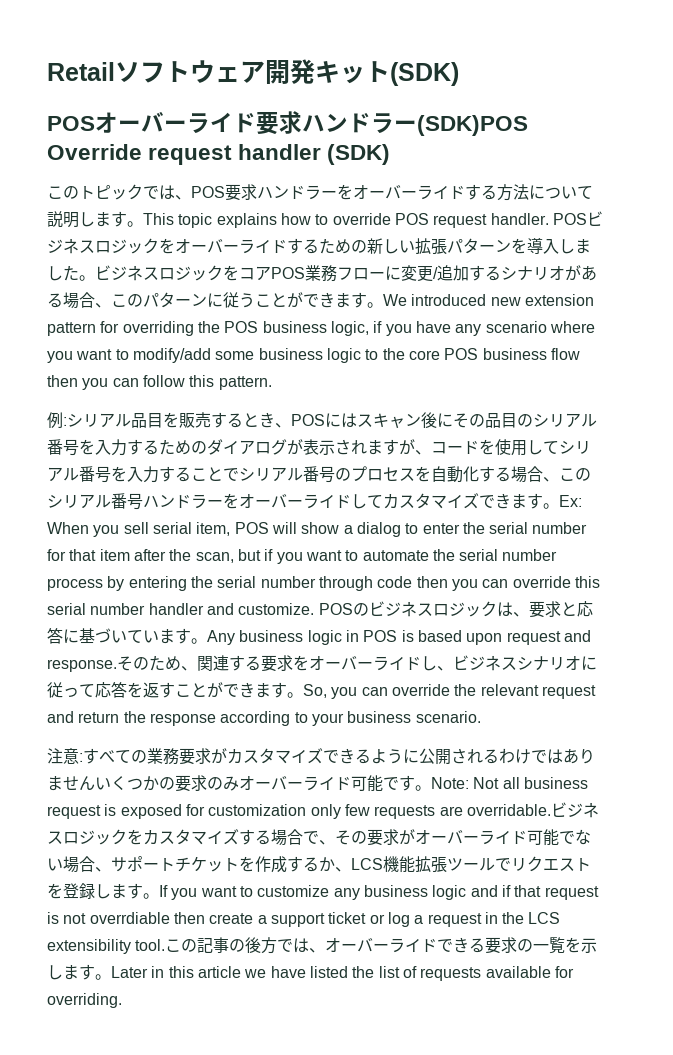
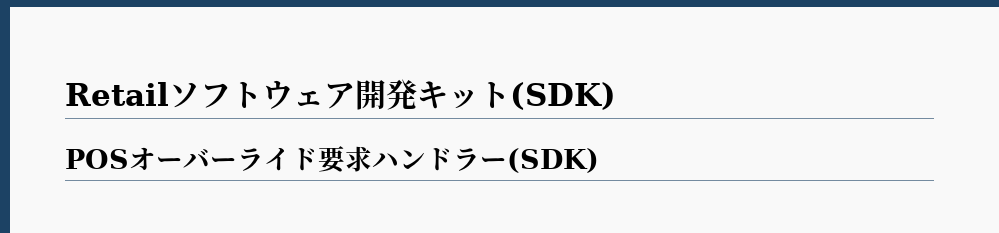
[417,115,528,136] [47,144,391,165] [47,184,593,201] [47,211,603,228] [47,237,591,255] [47,265,597,282] [47,292,594,309] [47,321,595,336] [47,348,580,363] [47,375,272,390] [47,412,597,429] [47,439,591,456] [47,466,591,483] [47,493,582,510] [47,522,588,537] [47,549,558,564] [47,576,600,591] [47,601,593,618] [47,628,591,645] [47,655,597,672] [47,682,596,699] [47,711,481,726] [47,748,595,765] [47,775,588,792] [47,802,599,819] [47,829,591,846] [47,856,591,873] [47,883,599,900] [47,912,561,927] [47,937,598,954] [47,964,574,981] [47,993,122,1008] (SDK)POS Override request handler (SDK) // このトピックでは、POS要求ハンドラーをオーバーライドする方法について説明します。This topic explains how to override POS request handler. POSビジネスロジックをオーバーライドするための新しい拡張パターンを導入しました。ビジネスロジックをコアPOS業務フローに変更/追加するシナリオがある場合、このパターンに従うことができます。We introduced new extension pattern for overriding the POS business logic, if you have any scenario where you want to modify/add some business logic to the core POS business flow then you can follow this pattern. // 例:シリアル品目を販売するとき、POSにはスキャン後にその品目のシリアル番号を入力するためのダイアログが表示されますが、コードを使用してシリアル番号を入力することでシリアル番号のプロセスを自動化する場合、このシリアル番号ハンドラーをオーバーライドしてカスタマイズできます。Ex: When you sell serial item, POS will show a dialog to enter the serial number for that item after the scan, but if you want to automate the serial number process by entering the serial number through code then you can override this serial number handler and customize. POSのビジネスロジックは、要求と応答に基づいています。Any business logic in POS is based upon request and response.そのため、関連する要求をオーバーライドし、ビジネスシナリオに従って応答を返すことができます。So, you can override the relevant request and return the response according to your business scenario. // 注意:すべての業務要求がカスタマイズできるように公開されるわけではありませんいくつかの要求のみオーバーライド可能です。Note: Not all business request is exposed for customization only few requests are overridable.ビジネスロジックをカスタマイズする場合で、その要求がオーバーライド可能でない場合、サポートチケットを作成するか、LCS機能拡張ツールでリクエストを登録します。If you want to customize any business logic and if that request is not overrdiable then create a support ticket or log a request in the LCS extensibility tool.この記事の後方では、オーバーライドできる要求の一覧を示します。Later in this article we have listed the list of requests available for overriding. -> [507,148,599,173] (SDK)

